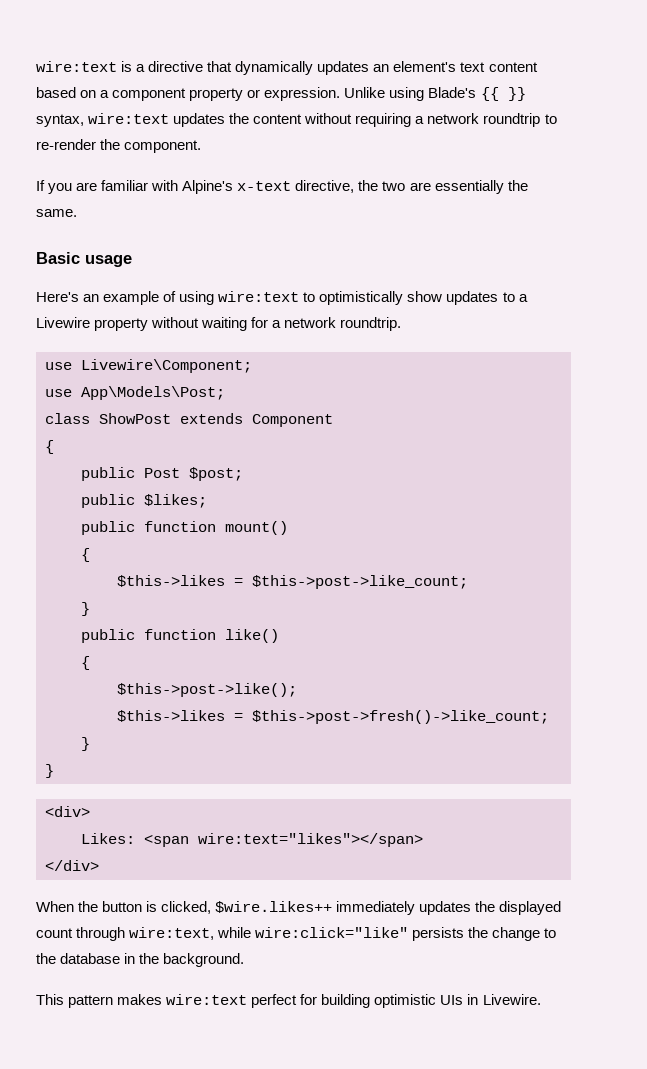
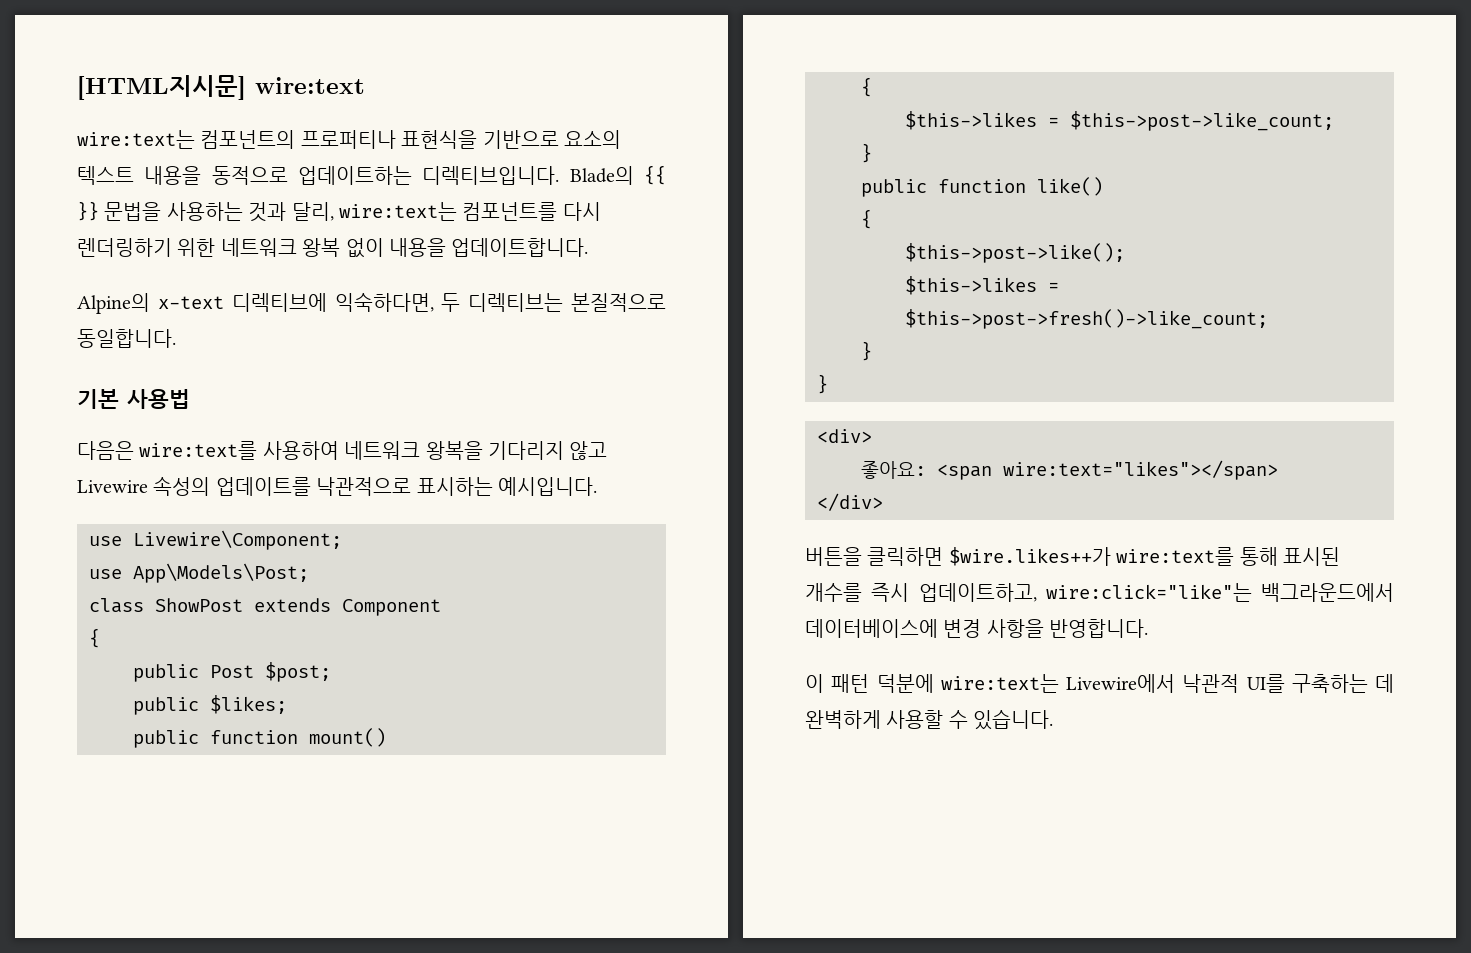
[36,61,538,75] [36,87,526,101] [36,113,557,127] [36,139,202,153] [36,180,528,194] [36,209,77,217] [36,252,132,267] [36,291,528,305] [36,317,402,331] wire:text is a directive that dynamically updates an element's text content based on a component property or expression. Unlike using Blade's {{ }} syntax, wire:text updates the content without requiring a network roundtrip to re-render the component. // If you are familiar with Alpine's x-text directive, the two are essentially the same. // Basic usage // Here's an example of using wire:text to optimistically show updates to a Livewire property without waiting for a network roundtrip. -> [77,75,365,100] [77,130,621,149] [77,165,666,185] [77,201,601,222] [77,238,589,258] [77,292,666,314] [77,329,176,348] [77,389,190,409] [77,441,608,460] [77,476,597,496] [HTML지시문] wire:text // wire:text는 컴포넌트의 프로퍼티나 표현식을 기반으로 요소의 텍스트 내용을 동적으로 업데이트하는 디렉티브입니다. Blade의 {{ }} 문법을 사용하는 것과 달리, wire:text는 컴포넌트를 다시 렌더링하기 위한 네트워크 왕복 없이 내용을 업데이트합니다. // Alpine의 x-text 디렉티브에 익숙하다면, 두 디렉티브는 본질적으로 동일합니다. // 기본 사용법 // 다음은 wire:text를 사용하여 네트워크 왕복을 기다리지 않고 Livewire 속성의 업데이트를 낙관적으로 표시하는 예시입니다.
[81,833,135,844] Likes: -> [861,461,926,479] 좋아요:
[36,901,562,915] [36,927,557,941] [36,953,245,967] [36,994,541,1008] When the button is clicked, $wire.likes++ immediately updates the displayed count through wire:text, while wire:click="like" persists the change to the database in the background. // This pattern makes wire:text perfect for building optimistic UIs in Livewire. -> [805,547,1340,566] [805,583,1394,602] [805,619,1149,638] [805,674,1394,693] [805,709,1054,730] 버튼을 클릭하면 $wire.likes++가 wire:text를 통해 표시된 개수를 즉시 업데이트하고, wire:click="like"는 백그라운드에서 데이터베이스에 변경 사항을 반영합니다. // 이 패턴 덕분에 wire:text는 Livewire에서 낙관적 UI를 구축하는 데 완벽하게 사용할 수 있습니다.

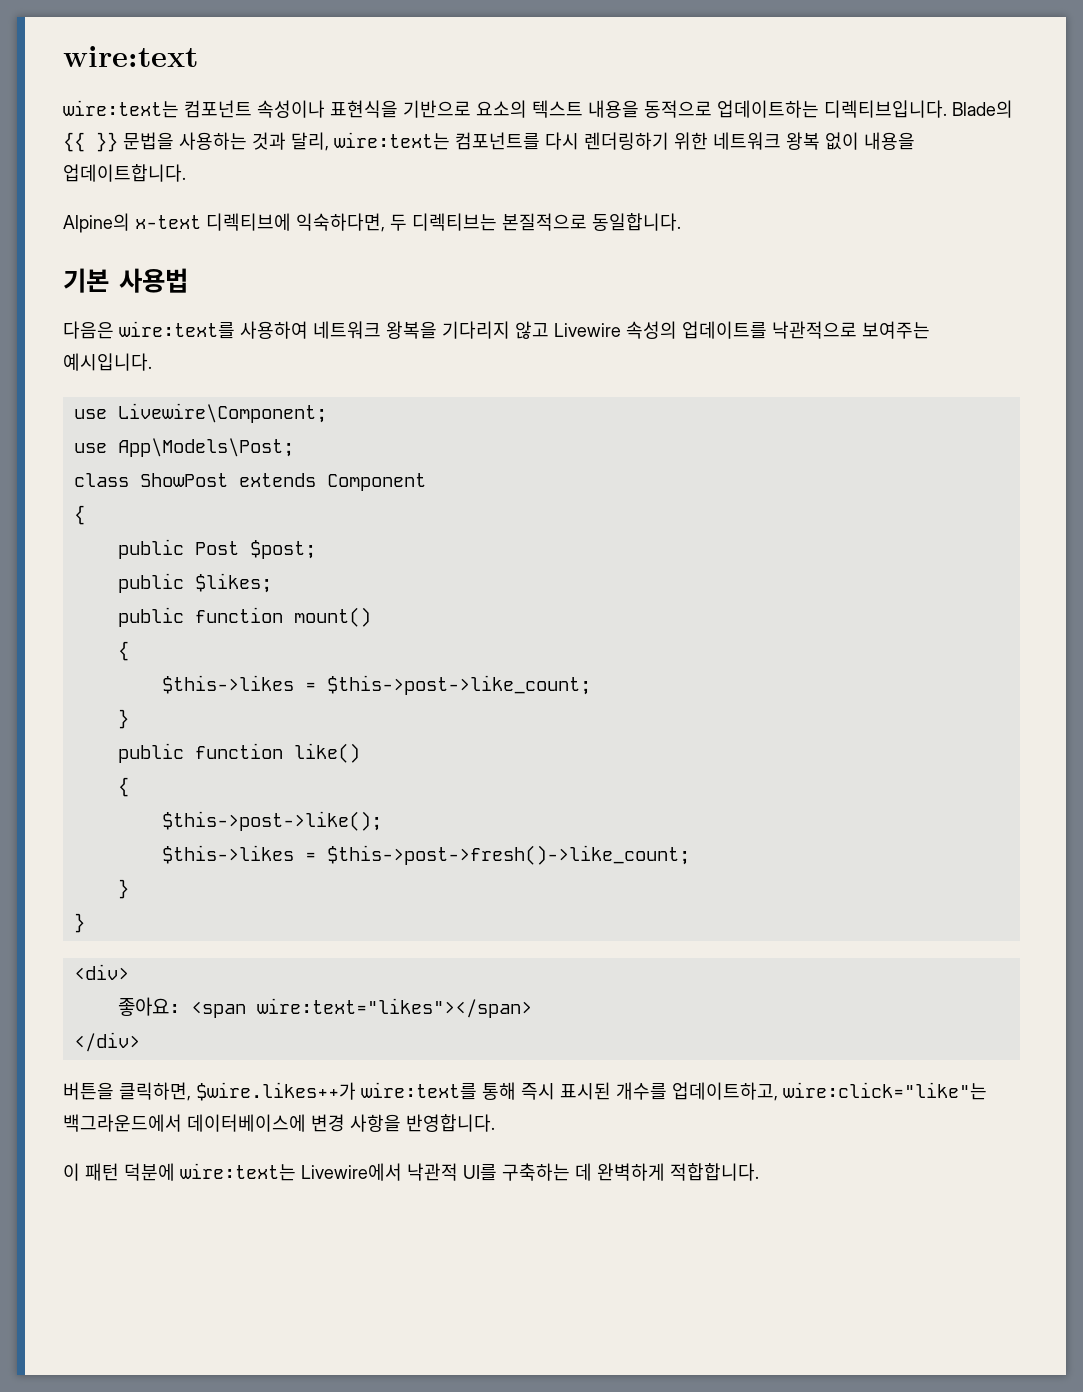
[77,75,246,100] [HTML지시문] -> (63, 56) none
[200,130,396,149] 컴포넌트의 프로퍼티나 -> [184,100,325,118] 컴포넌트 속성이나
[416,477,493,496] 표시하는 -> [862,321,930,339] 보여주는
[867,547,944,566] 클릭하면 -> [119,1082,191,1101] 클릭하면,
(1278, 556) none -> [521,1083,555,1100] 즉시
[871,583,910,602] 즉시 -> (667, 1091) none
[886,709,1054,730] 사용할 수 있습니다. -> [670,1163,759,1181] 적합합니다.

